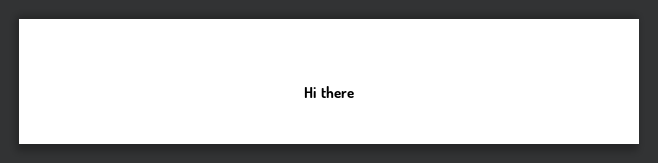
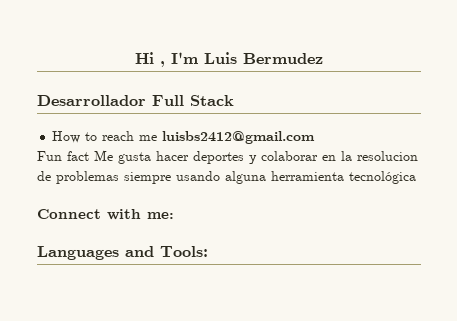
[320,86,354,98] there -> [160,52,323,67] [37,95,234,106] [52,131,316,144] [37,150,418,164] [37,171,416,184] [37,209,174,220] [37,246,208,260] , I'm Luis Bermudez // Desarrollador Full Stack // How to reach me luisbs2412@gmail.com // Fun fact Me gusta hacer deportes y colaborar en la resolucion de problemas siempre usando alguna herramienta tecnológica // Connect with me: // Languages and Tools:

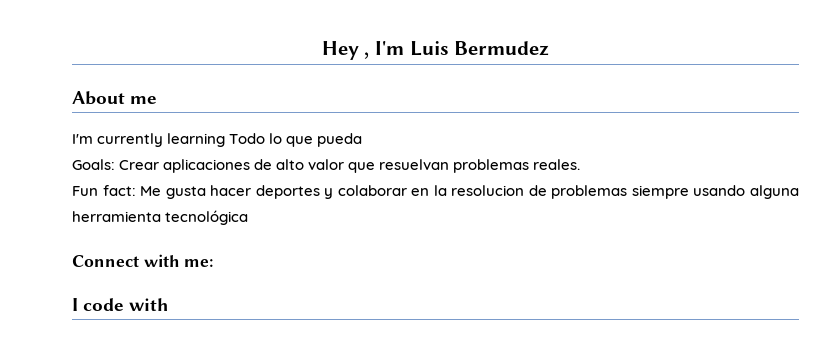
[135,52,154,64] Hi -> [321,41,359,60] Hey
[37,95,234,106] [52,131,316,144] Desarrollador Full Stack // How to reach me luisbs2412@gmail.com -> [72,91,158,105] [72,133,363,147] [72,159,581,173] About me // I'm currently learning Todo lo que pueda // Goals: Crear aplicaciones de alto valor que resuelvan problemas reales.
[67,151,89,161] fact -> [102,185,136,196] fact:
[37,246,208,260] Languages and Tools: -> [72,298,170,311] I code with

